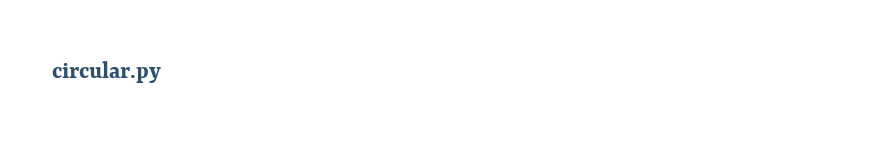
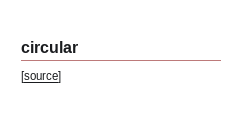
[52,61,161,83] circular.py -> [21,41,78,53] [21,71,61,83] circular // [source]

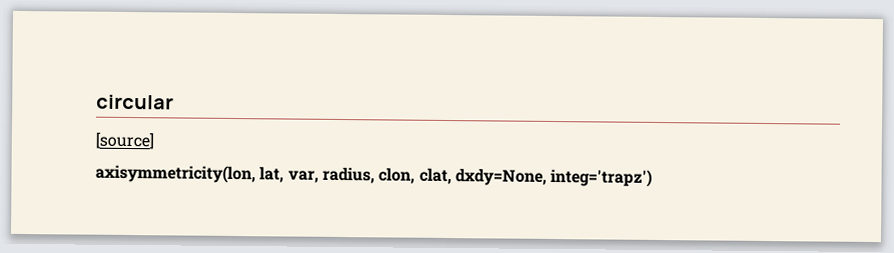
(61, 77) none -> [95,164,654,187] // axisymmetricity(lon, lat, var, radius, clon, clat, dxdy=None, integ='trapz')

